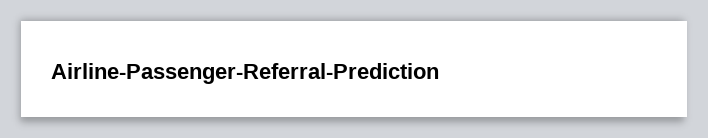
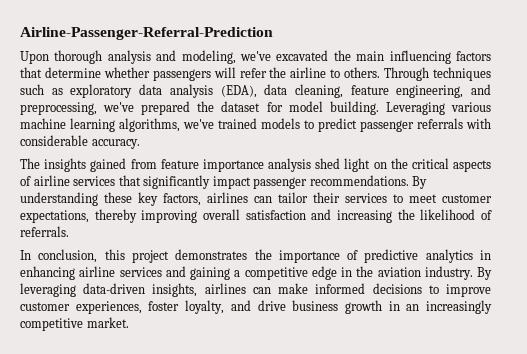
(439, 73) none -> [20,50,491,64] [20,67,492,81] [20,84,491,98] [20,101,491,115] [20,118,491,132] [20,135,140,149] [20,158,492,172] [20,175,428,189] [20,192,492,206] [20,209,493,223] [20,226,69,237] [20,249,492,263] [20,266,492,280] [20,283,492,297] [20,300,492,314] [20,317,129,331] // Upon thorough analysis and modeling, we've excavated the main influencing factors that determine whether passengers will refer the airline to others. Through techniques such as exploratory data analysis (EDA), data cleaning, feature engineering, and preprocessing, we've prepared the dataset for model building. Leveraging various machine learning algorithms, we've trained models to predict passenger referrals with considerable accuracy. // The insights gained from feature importance analysis shed light on the critical aspects of airline services that significantly impact passenger recommendations. By understanding these key factors, airlines can tailor their services to meet customer expectations, thereby improving overall satisfaction and increasing the likelihood of referrals. // In conclusion, this project demonstrates the importance of predictive analytics in enhancing airline services and gaining a competitive edge in the aviation industry. By leveraging data-driven insights, airlines can make informed decisions to improve customer experiences, foster loyalty, and drive business growth in an increasingly competitive market.

